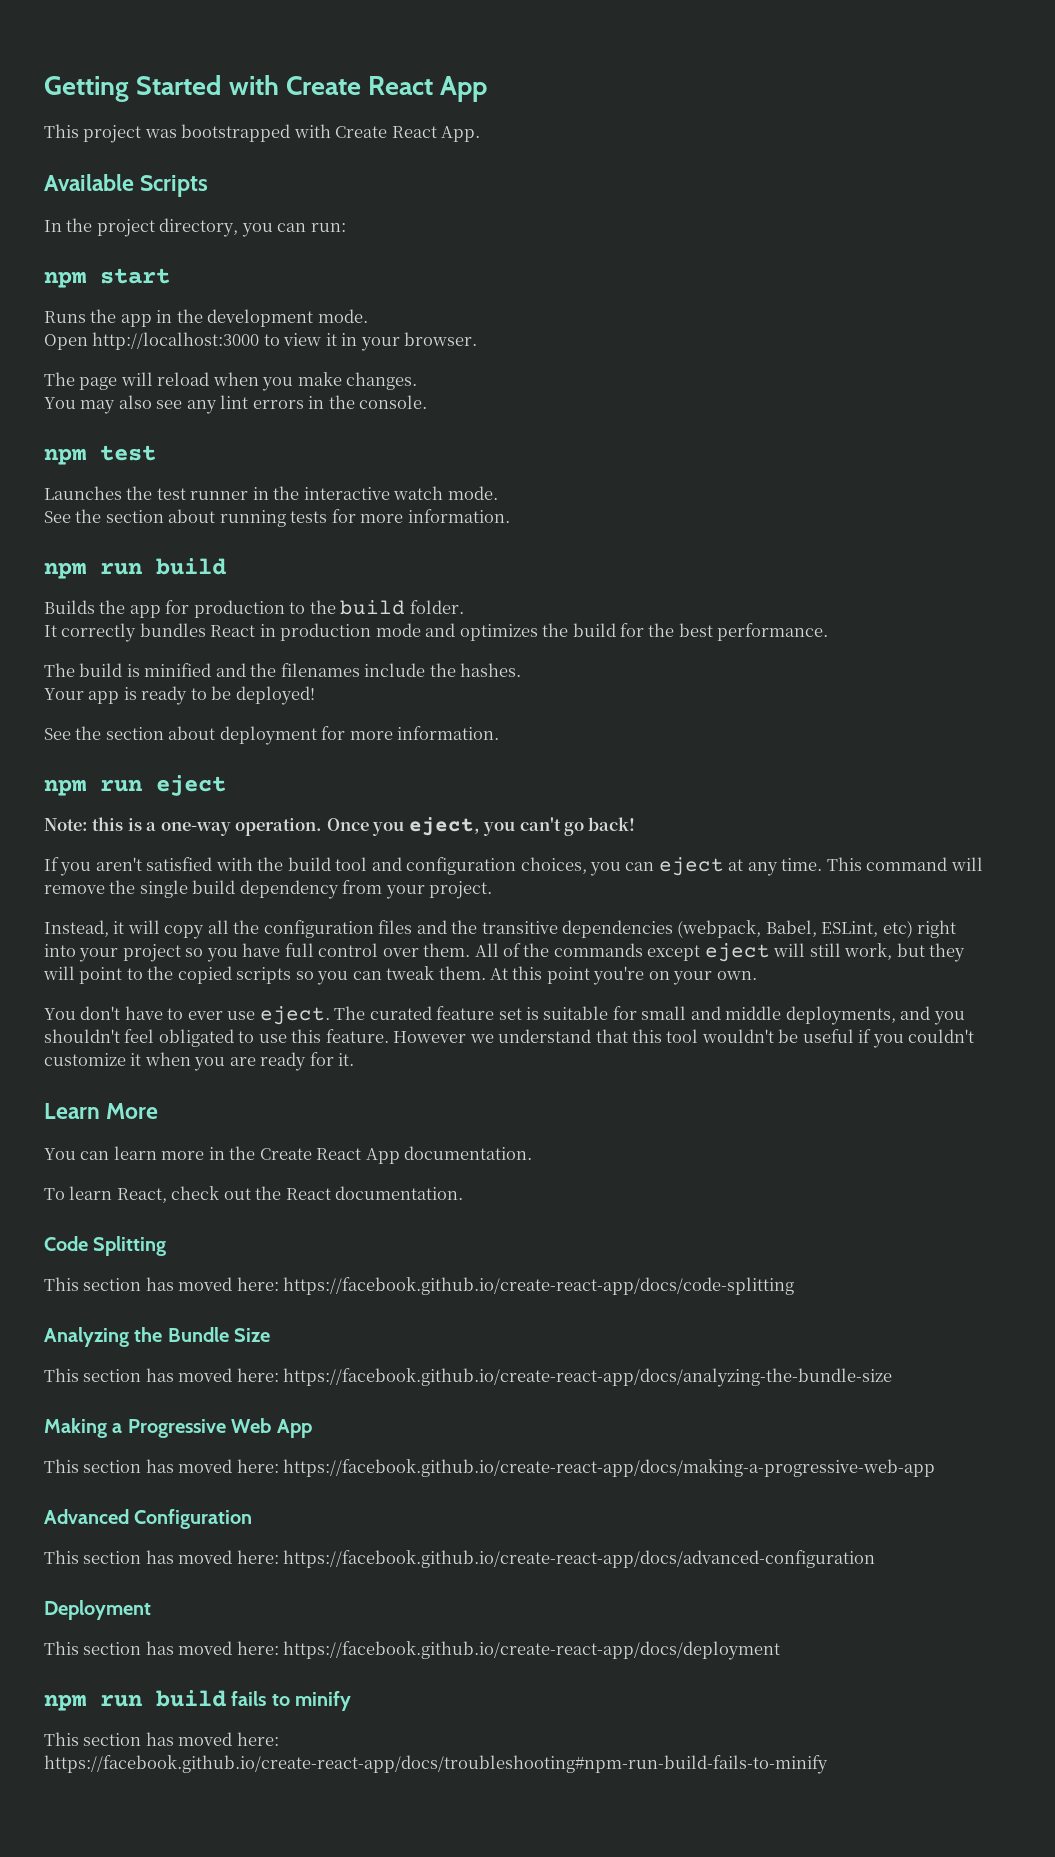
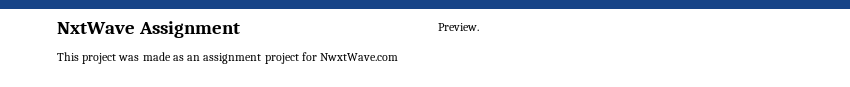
[44,75,488,102] [44,124,481,143] [44,174,209,197] [44,218,346,237] [44,268,170,288] [44,309,368,327] [44,332,478,351] [44,372,418,391] [44,395,428,414] [44,445,156,465] [44,486,498,500] [44,509,510,527] [44,558,226,579] [44,600,464,618] [44,623,829,642] [44,663,522,677] [44,686,315,705] [44,726,500,745] [44,775,226,796] [44,817,636,836] [44,857,983,876] [44,880,493,899] [44,920,957,939] [44,943,966,962] [43,966,757,985] [44,1006,965,1025] [44,1029,975,1048] [44,1052,355,1071] [44,1103,159,1119] [44,1146,533,1164] [44,1186,464,1203] [44,1236,167,1256] [44,1277,795,1295] [44,1327,271,1347] [44,1368,893,1387] [44,1418,312,1438] [44,1459,936,1477] [44,1509,253,1529] [44,1550,876,1568] [44,1600,151,1620] [44,1641,781,1660] [44,1690,352,1711] [44,1732,279,1746] [44,1755,828,1774] Getting Started with Create React App // This project was bootstrapped with Create React App. // Available Scripts // In the project directory, you can run: // npm start // Runs the app in the development mode. // Open http://localhost:3000 to view it in your browser. // The page will reload when you make changes. // You may also see any lint errors in the console. // npm test // Launches the test runner in the interactive watch mode. // See the section about running tests for more information. // npm run build // Builds the app for production to the build folder. // It correctly bundles React in production mode and optimizes the build for the best performance. // The build is minified and the filenames include the hashes. // Your app is ready to be deployed! // See the section about deployment for more information. // npm run eject // Note: this is a one-way operation. Once you eject, you can't go back! // If you aren't satisfied with the build tool and configuration choices, you can eject at any time. This command will remove the single build dependency from your project. // Instead, it will copy all the configuration files and the transitive dependencies (webpack, Babel, ESLint, etc) right into your project so you have full control over them. All of the commands except eject will still work, but they will point to the copied scripts so you can tweak them. At this point you're on your own. // You don't have to ever use eject. The curated feature set is suitable for small and middle deployments, and you shouldn't feel obligated to use this feature. However we understand that this tool wouldn't be useful if you couldn't customize it when you are ready for it. // Learn More // You can learn more in the Create React App documentation. // To learn React, check out the React documentation. // Code Splitting // This section has moved here: https://facebook.github.io/create-react-app/docs/code-splitting // Analyzing the Bundle Size // This section has moved here: https://facebook.github.io/create-react-app/docs/analyzing-the-bundle-size // Making a Progressive Web App // This section has moved here: https://facebook.github.io/create-react-app/docs/making-a-progressive-web-app // Advanced Configuration // This section has moved here: https://facebook.github.io/create-react-app/docs/advanced-configuration // Deployment // This section has moved here: https://facebook.github.io/create-react-app/docs/deployment // npm run build fails to minify // This section has moved here: https://facebook.github.io/create-react-app/docs/troubleshooting#npm-run-build-fails-to-minify -> [57,21,240,38] [57,52,399,64] [438,23,479,31] NxtWave Assignment // This project was made as an assignment project for NwxtWave.com Preview.

